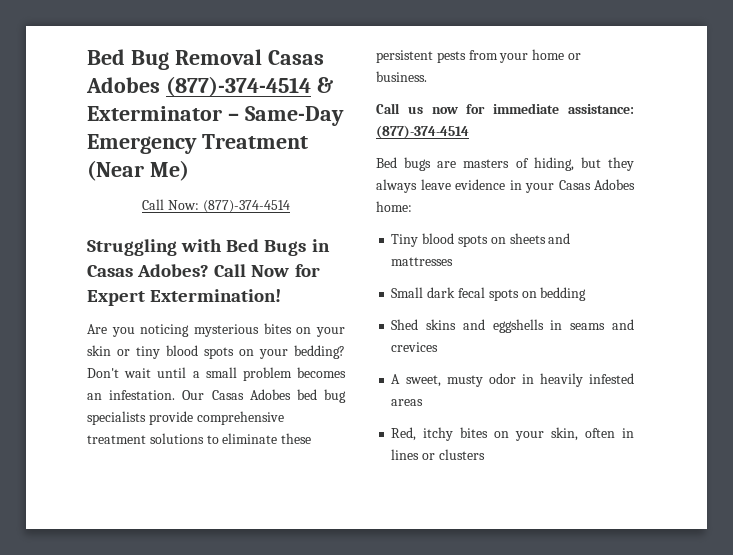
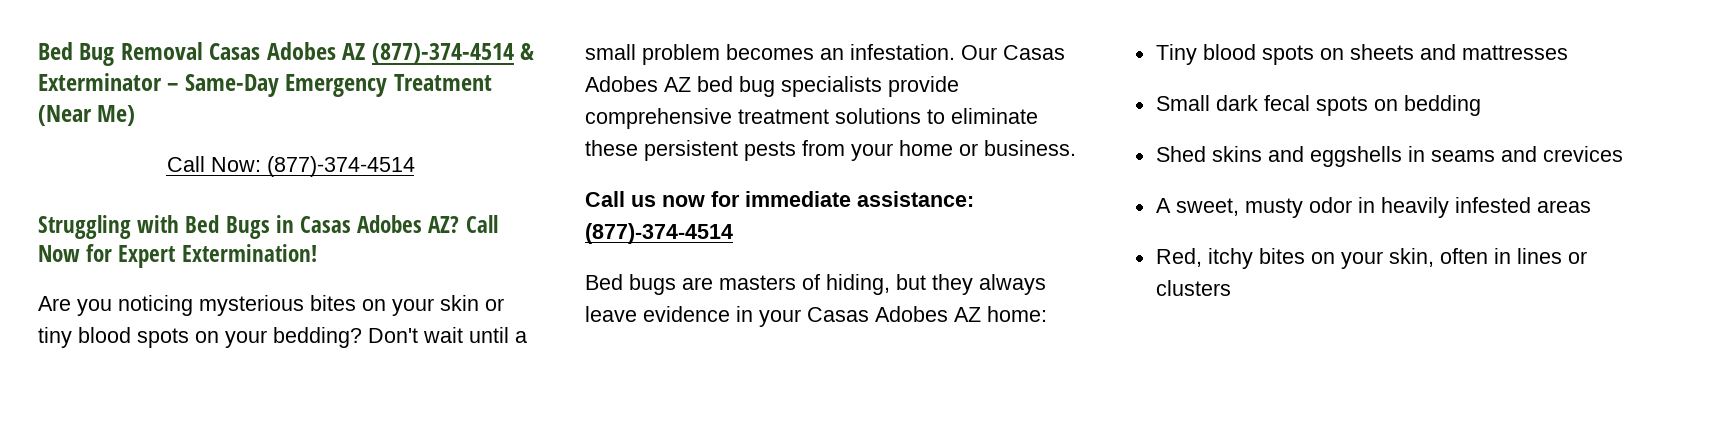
(160, 85) none -> [342,43,366,60] AZ
[137,264,210,277] Adobes? -> [357,215,460,233] Adobes AZ?
(291, 394) none -> [664,77,691,92] AZ
(635, 184) none -> [954,307,981,322] AZ

